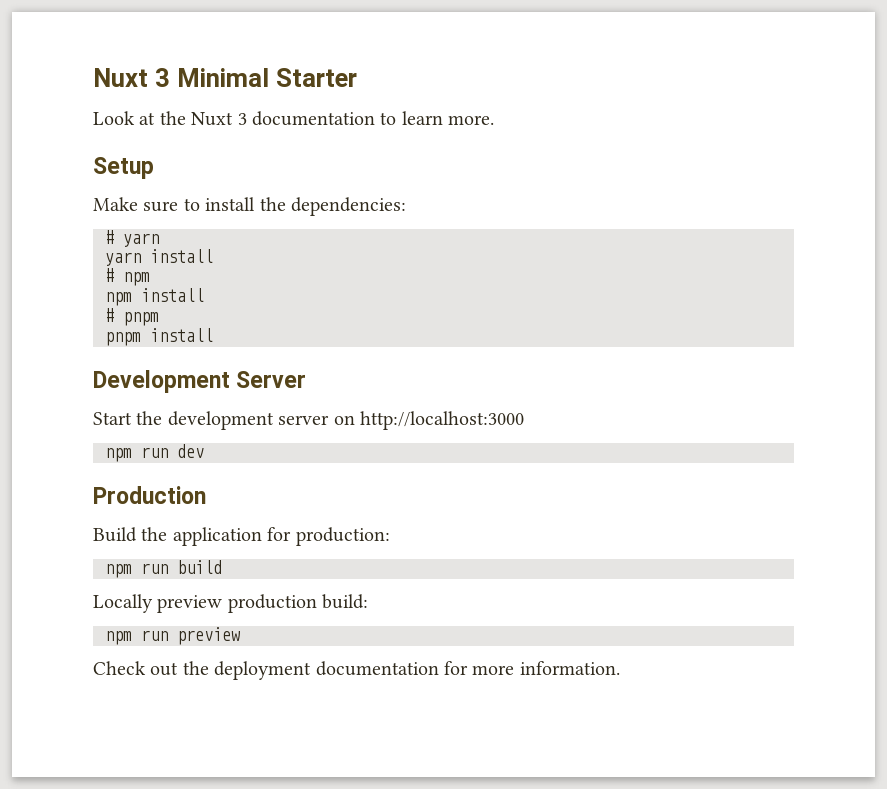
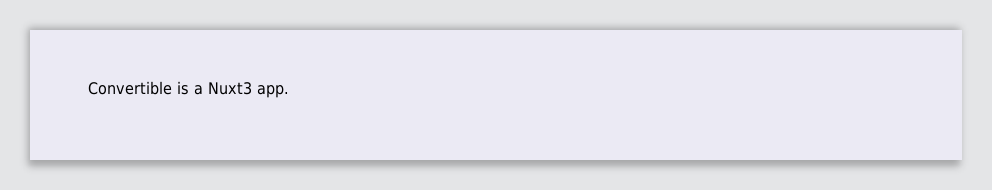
[93,68,357,87] [93,111,495,126] [93,157,154,179] [93,197,406,216] [105,230,159,247] [105,249,213,266] [105,268,150,286] [105,288,204,306] [105,308,159,326] [105,328,213,346] [93,370,307,393] [93,411,524,430] [105,444,204,462] [93,486,206,504] [93,527,390,546] [105,560,222,578] [93,594,369,613] [105,627,240,645] [93,661,620,680] Nuxt 3 Minimal Starter // Look at the Nuxt 3 documentation to learn more. // Setup // Make sure to install the dependencies: // # yarn // yarn install // # npm // npm install // # pnpm // pnpm install // Development Server // Start the development server on http://localhost:3000 // npm run dev // Production // Build the application for production: // npm run build // Locally preview production build: // npm run preview // Check out the deployment documentation for more information. -> [88,81,289,98] Convertible is a Nuxt3 app.

